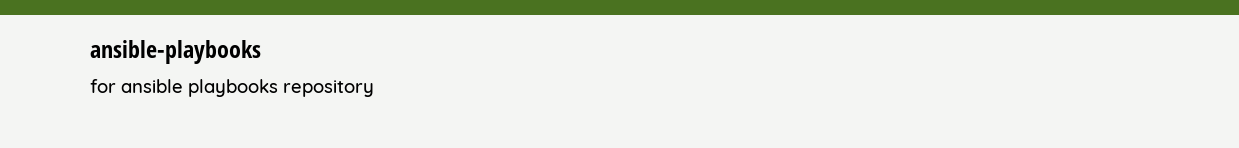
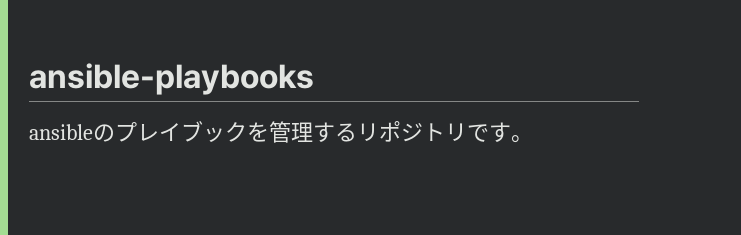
[90,79,374,97] for ansible playbooks repository -> [29,121,533,143] ansibleのプレイブックを管理するリポジトリです。

